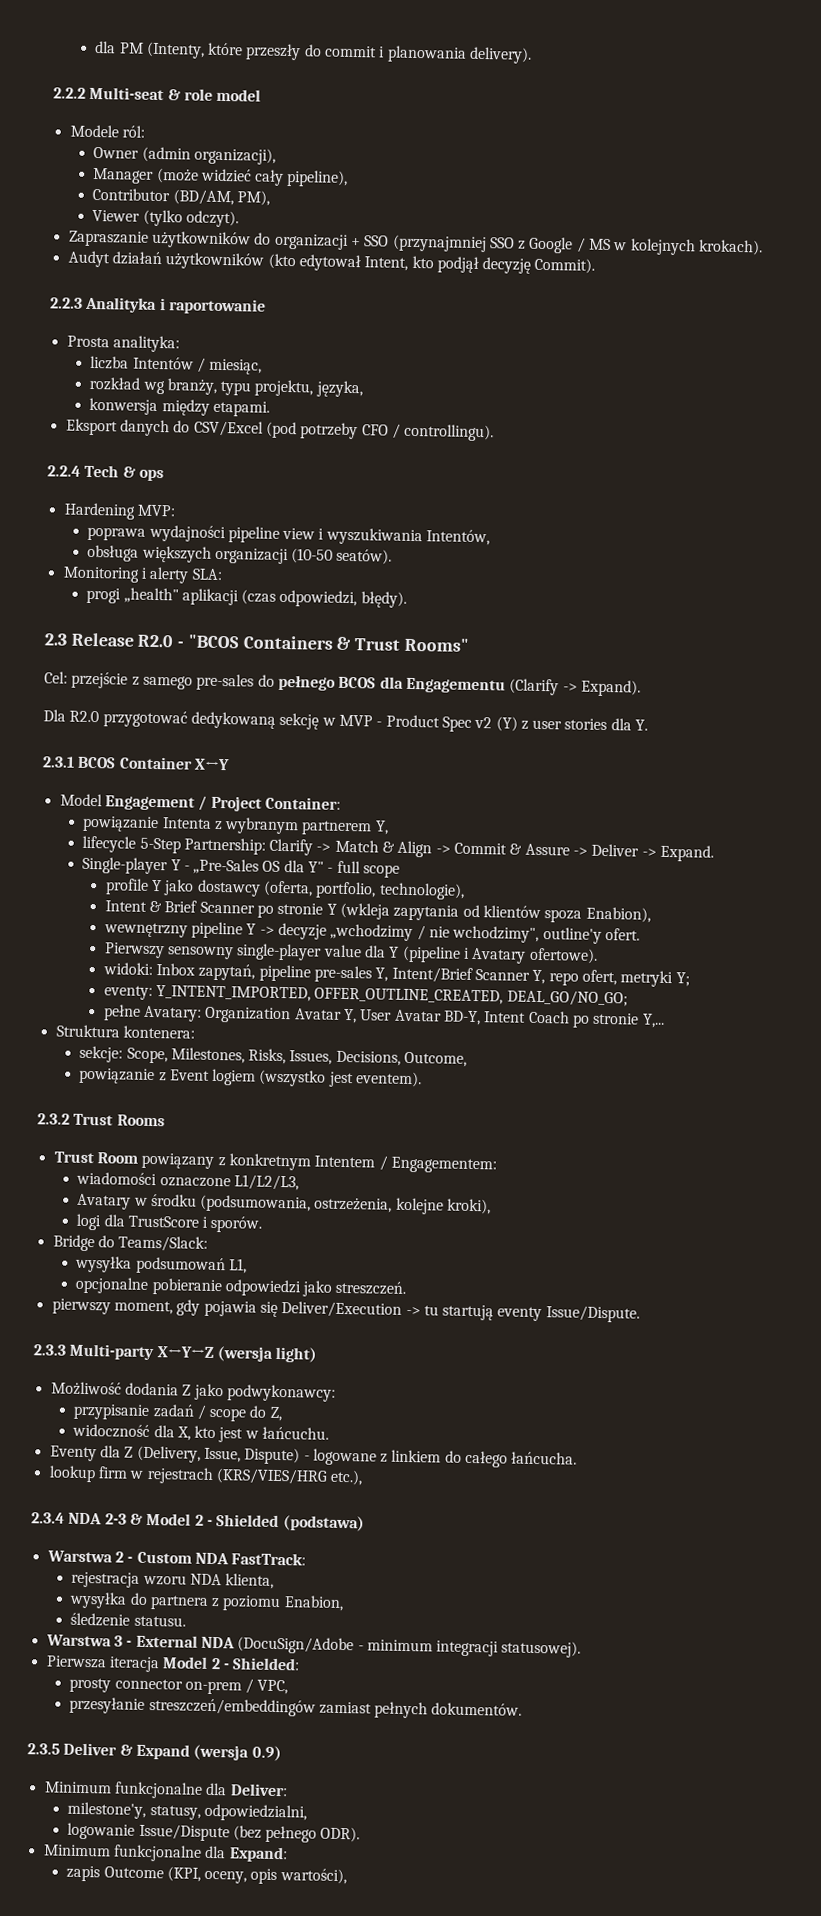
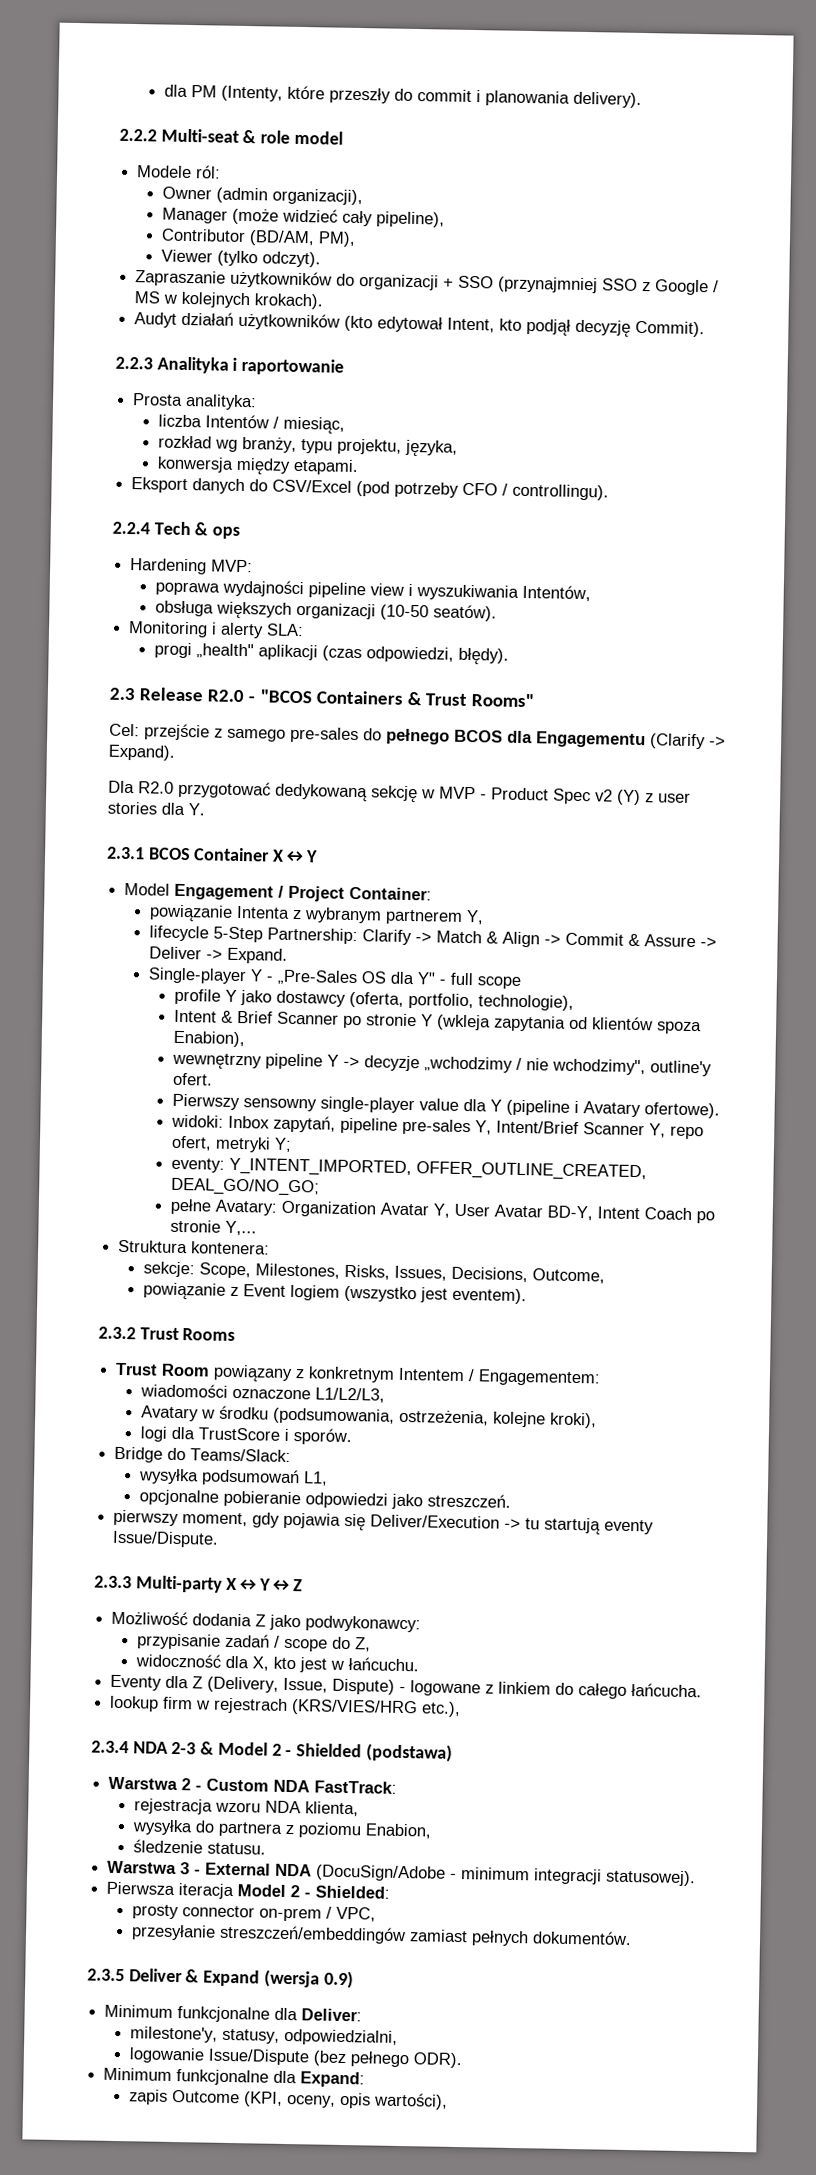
[216,1346,318,1363] (wersja light) -> (304, 1584) none

